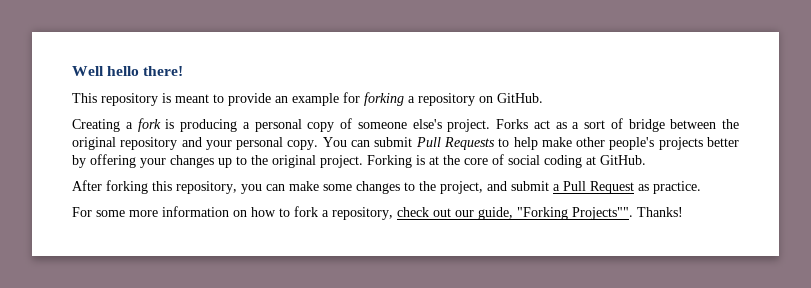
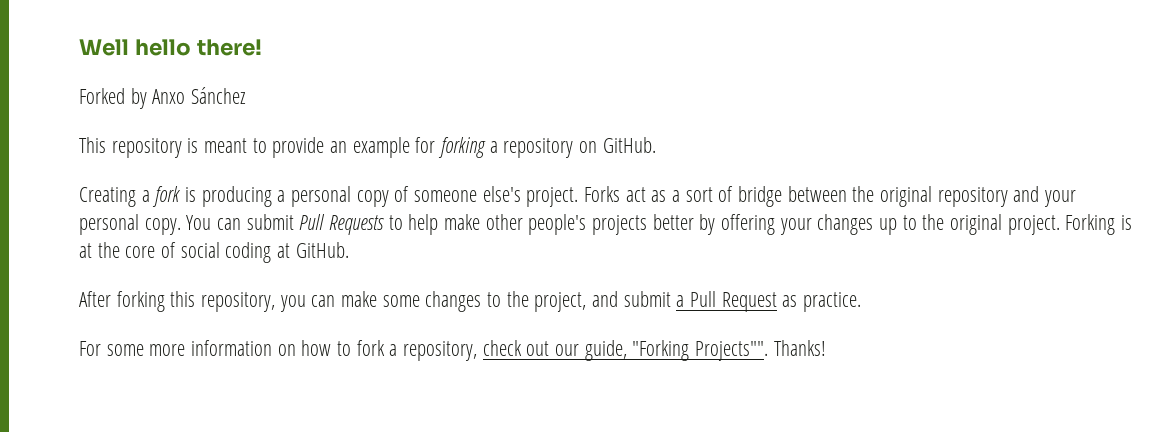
(184, 71) none -> [79,87,247,109] // Forked by Anxo Sánchez

